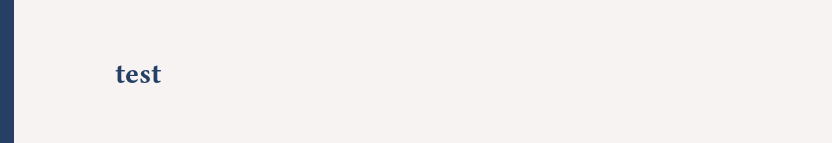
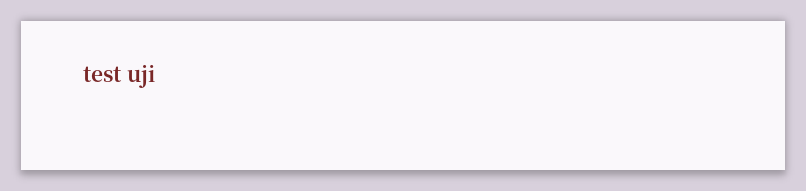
(161, 74) none -> [126,64,155,88] uji

